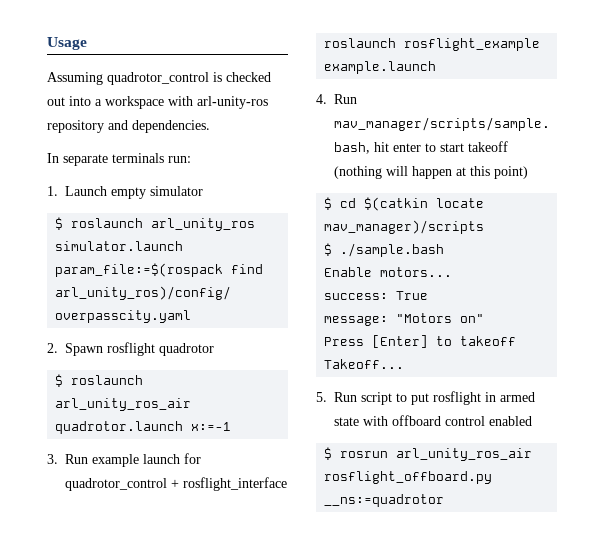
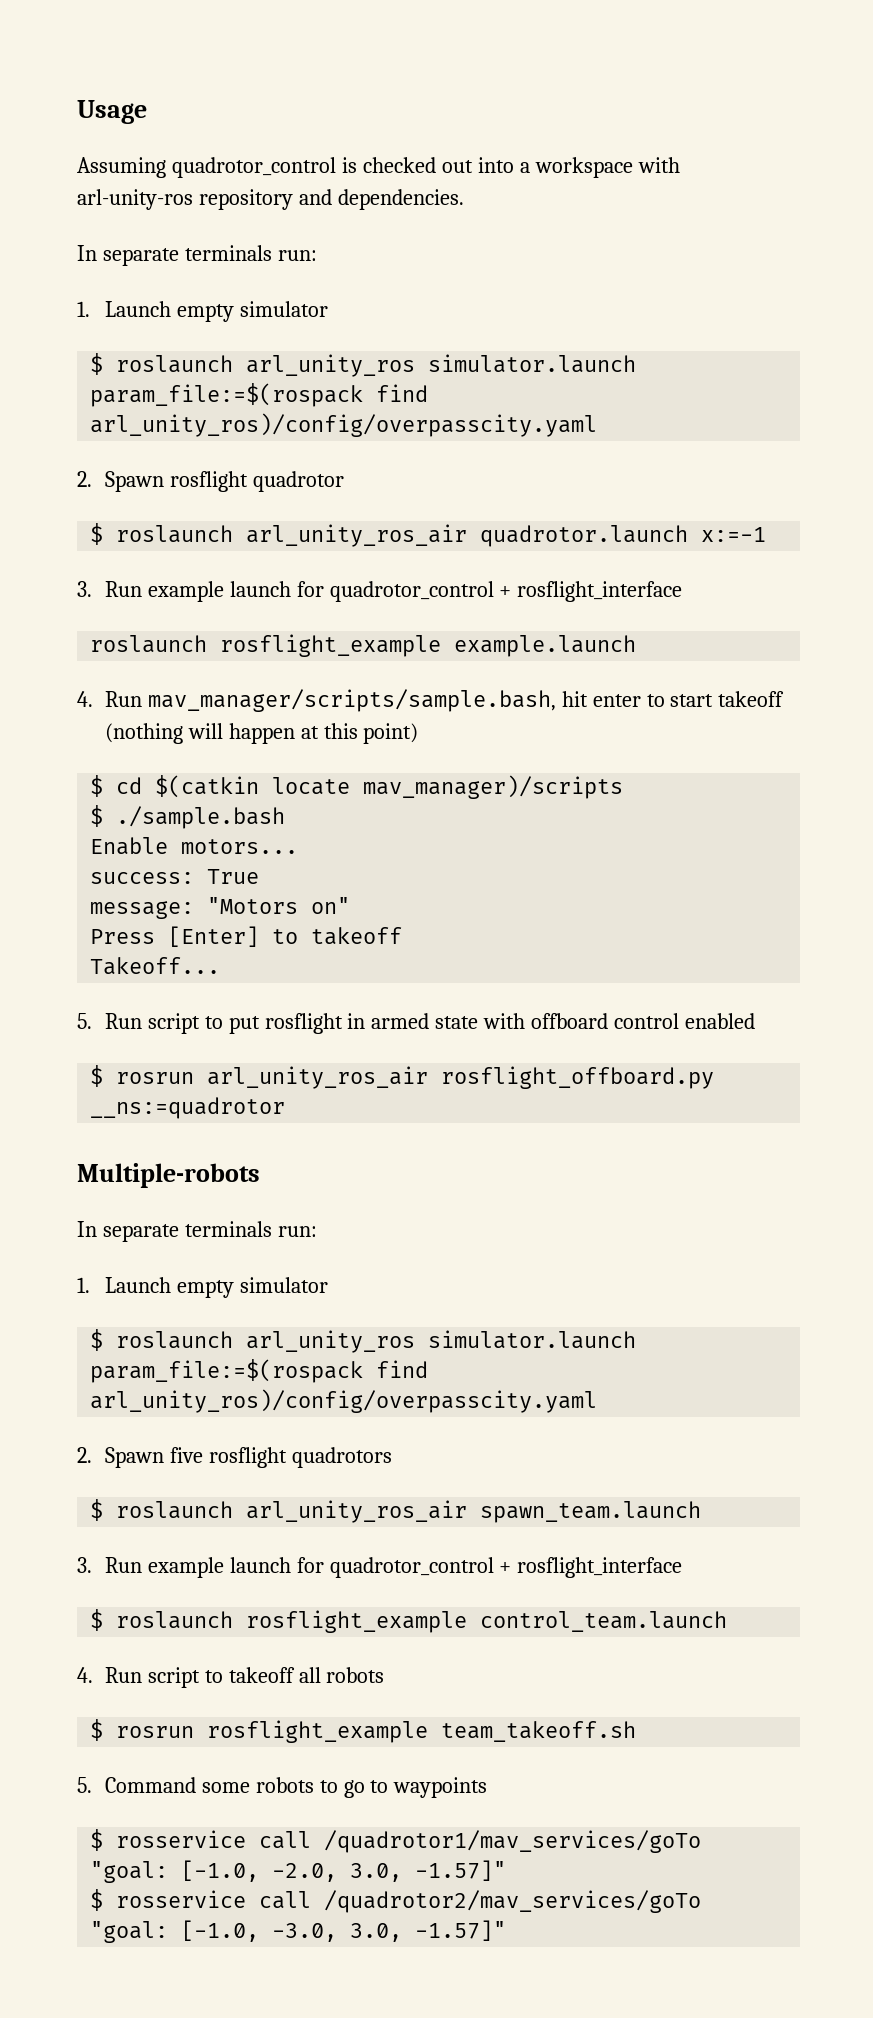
(445, 500) none -> [77,1163,260,1188] [77,1221,317,1242] [77,1277,328,1298] [90,1329,637,1353] [90,1359,429,1383] [90,1389,598,1413] [77,1447,392,1468] [90,1499,702,1523] [77,1557,683,1578] [90,1609,728,1633] [77,1667,385,1688] [90,1719,637,1743] [77,1777,488,1798] [90,1829,702,1853] [90,1860,507,1883] [90,1889,702,1913] [90,1920,507,1943] // Multiple-robots // In separate terminals run: // 1. Launch empty simulator // $ roslaunch arl_unity_ros simulator.launch param_file:=$(rospack find arl_unity_ros)/config/overpasscity.yaml // 2. Spawn five rosflight quadrotors // $ roslaunch arl_unity_ros_air spawn_team.launch // 3. Run example launch for quadrotor_control + rosflight_interface // $ roslaunch rosflight_example control_team.launch // 4. Run script to takeoff all robots // $ rosrun rosflight_example team_takeoff.sh // 5. Command some robots to go to waypoints // $ rosservice call /quadrotor1/mav_services/goTo "goal: [-1.0, -2.0, 3.0, -1.57]" // $ rosservice call /quadrotor2/mav_services/goTo "goal: [-1.0, -3.0, 3.0, -1.57]"

